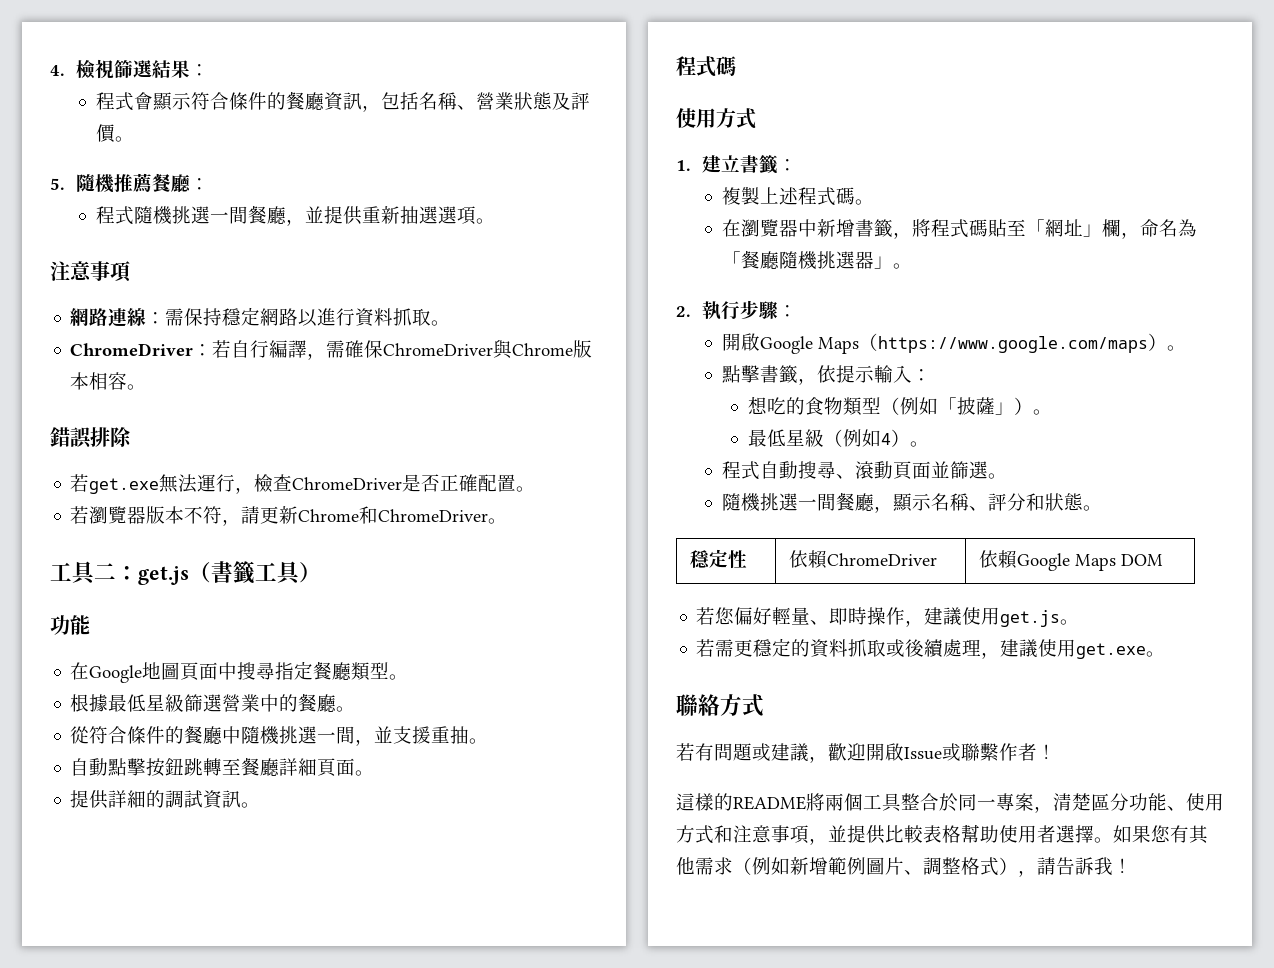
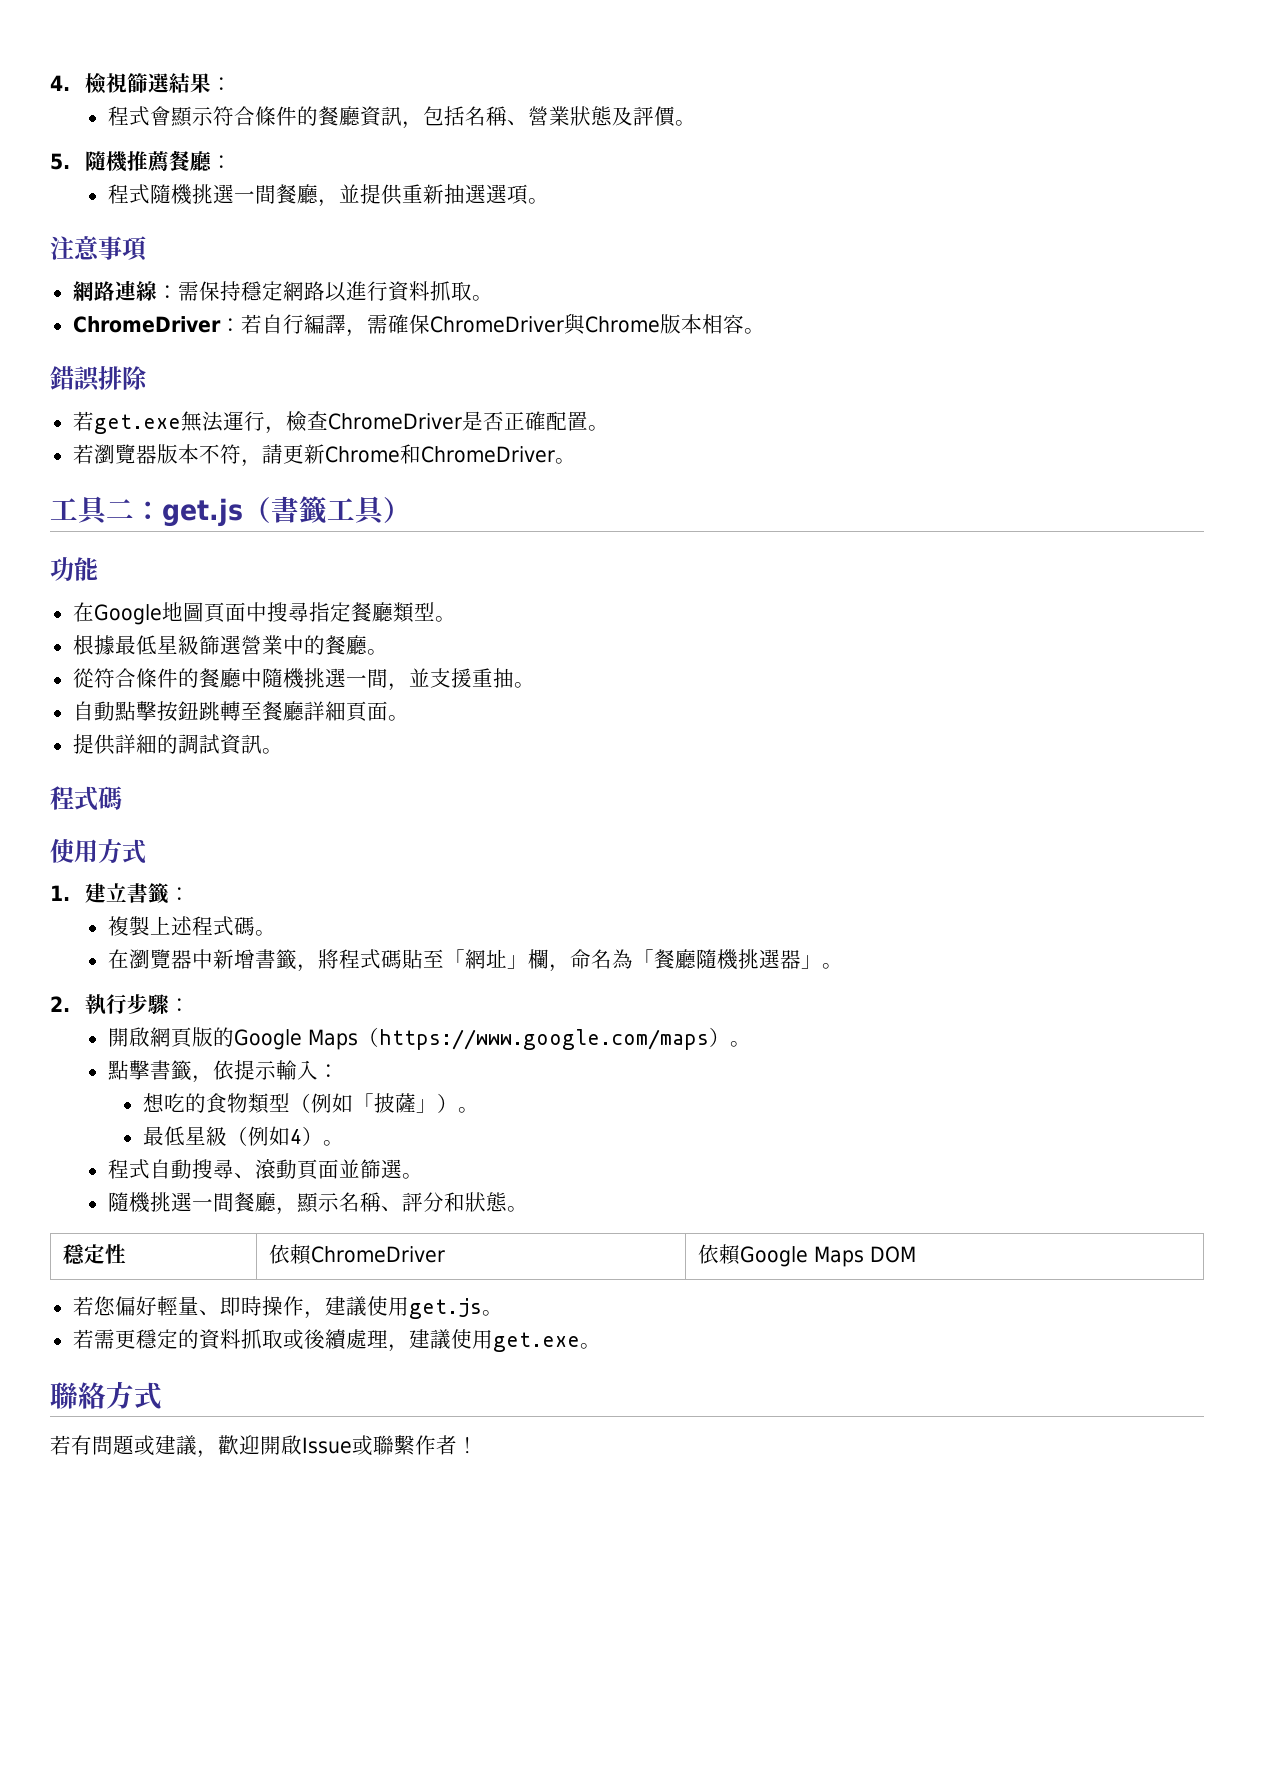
(761, 342) none -> [149,1027,234,1048] 網頁版的
[676,793,1224,813] [676,824,1209,845] [676,857,1132,877] // 這樣的README將兩個工具整合於同一專案，清楚區分功能、使用方式和注意事項，並提供比較表格幫助使用者選擇。如果您有其他需求（例如新增範例圖片、調整格式），請告訴我！ -> (478, 1445) none

